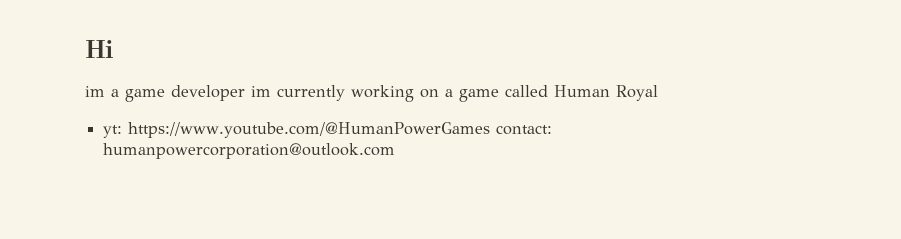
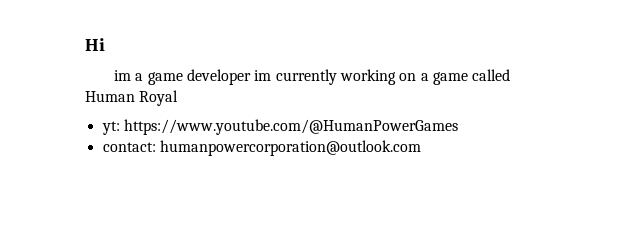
(491, 130) none -> (458, 127) //

